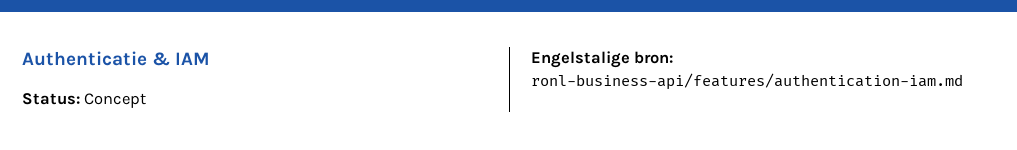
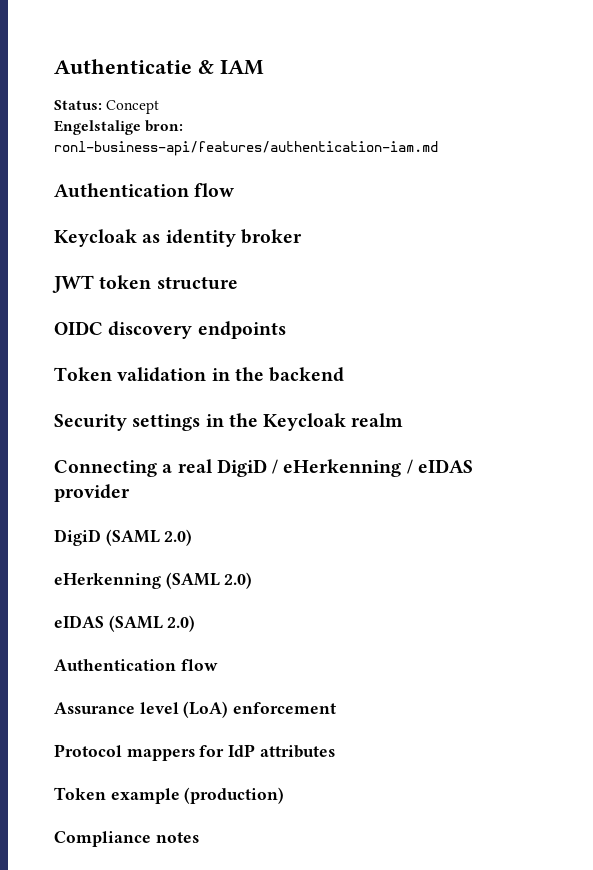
(963, 81) none -> [54,183,235,198] [54,229,302,247] [52,275,238,293] [54,321,286,339] [54,367,345,382] [54,413,404,431] [54,459,473,477] [54,484,130,502] [54,529,193,546] [54,572,253,589] [54,615,196,632] [54,659,218,671] [54,701,337,718] [54,744,335,761] [54,787,285,804] [54,831,199,847] // Authentication flow // Keycloak as identity broker // JWT token structure // OIDC discovery endpoints // Token validation in the backend // Security settings in the Keycloak realm // Connecting a real DigiD / eHerkenning / eIDAS provider // DigiD (SAML 2.0) // eHerkenning (SAML 2.0) // eIDAS (SAML 2.0) // Authentication flow // Assurance level (LoA) enforcement // Protocol mappers for IdP attributes // Token example (production) // Compliance notes

